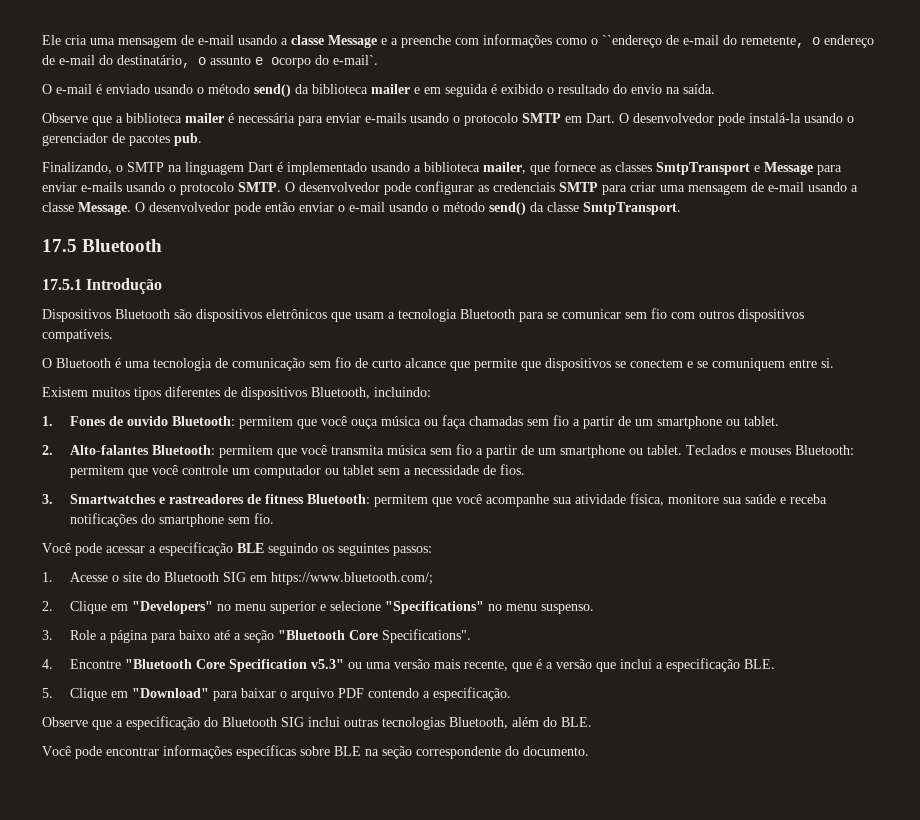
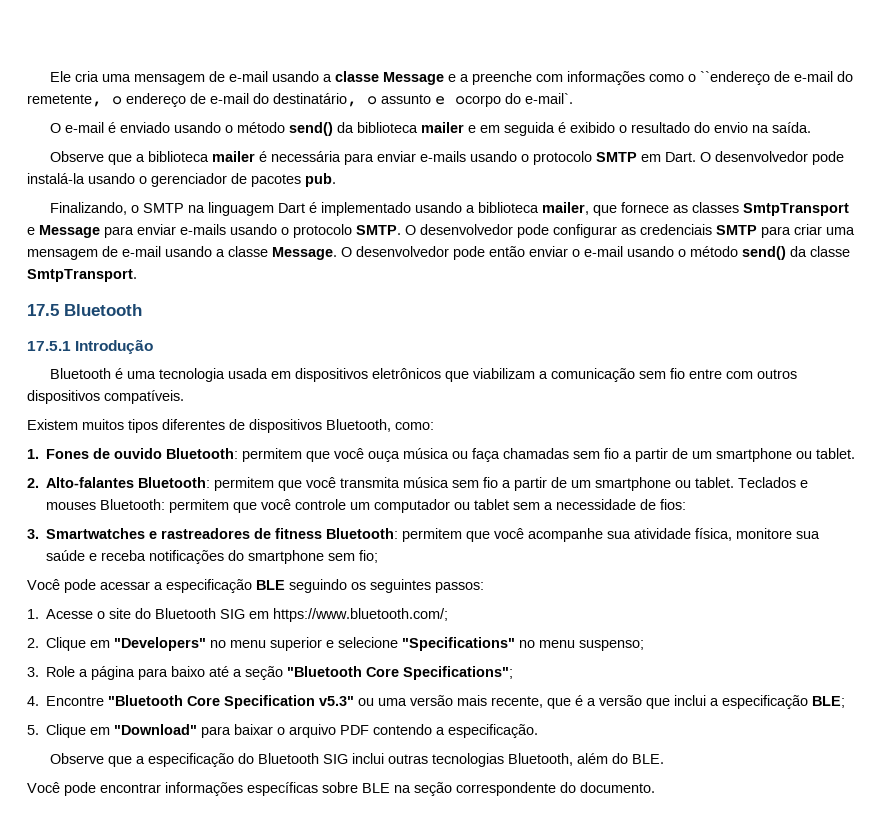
[42,308,667,322] Dispositivos Bluetooth são dispositivos eletrônicos que usam a tecnologia Bluetooth para se comunicar sem fio -> [50,368,723,382] Bluetooth é uma tecnologia usada em dispositivos eletrônicos que viabilizam a comunicação sem fio entre
[42,357,834,371] // O Bluetooth é uma tecnologia de comunicação sem fio de curto alcance que permite que dispositivos se conectem e se comuniquem entre si. -> (184, 397) none
[374,387,431,397] incluindo: -> [395,422,434,430] como:
[499,464,525,475] fios. -> [660,499,687,510] fios:
[253,513,274,524] fio. -> [359,550,379,563] fio;
[540,604,594,614] suspenso. -> [579,640,645,651] suspenso;
[381,629,471,643] Specifications". -> [403,666,514,680] Specifications";
[743,659,775,669] BLE. -> [812,696,846,708] BLE;

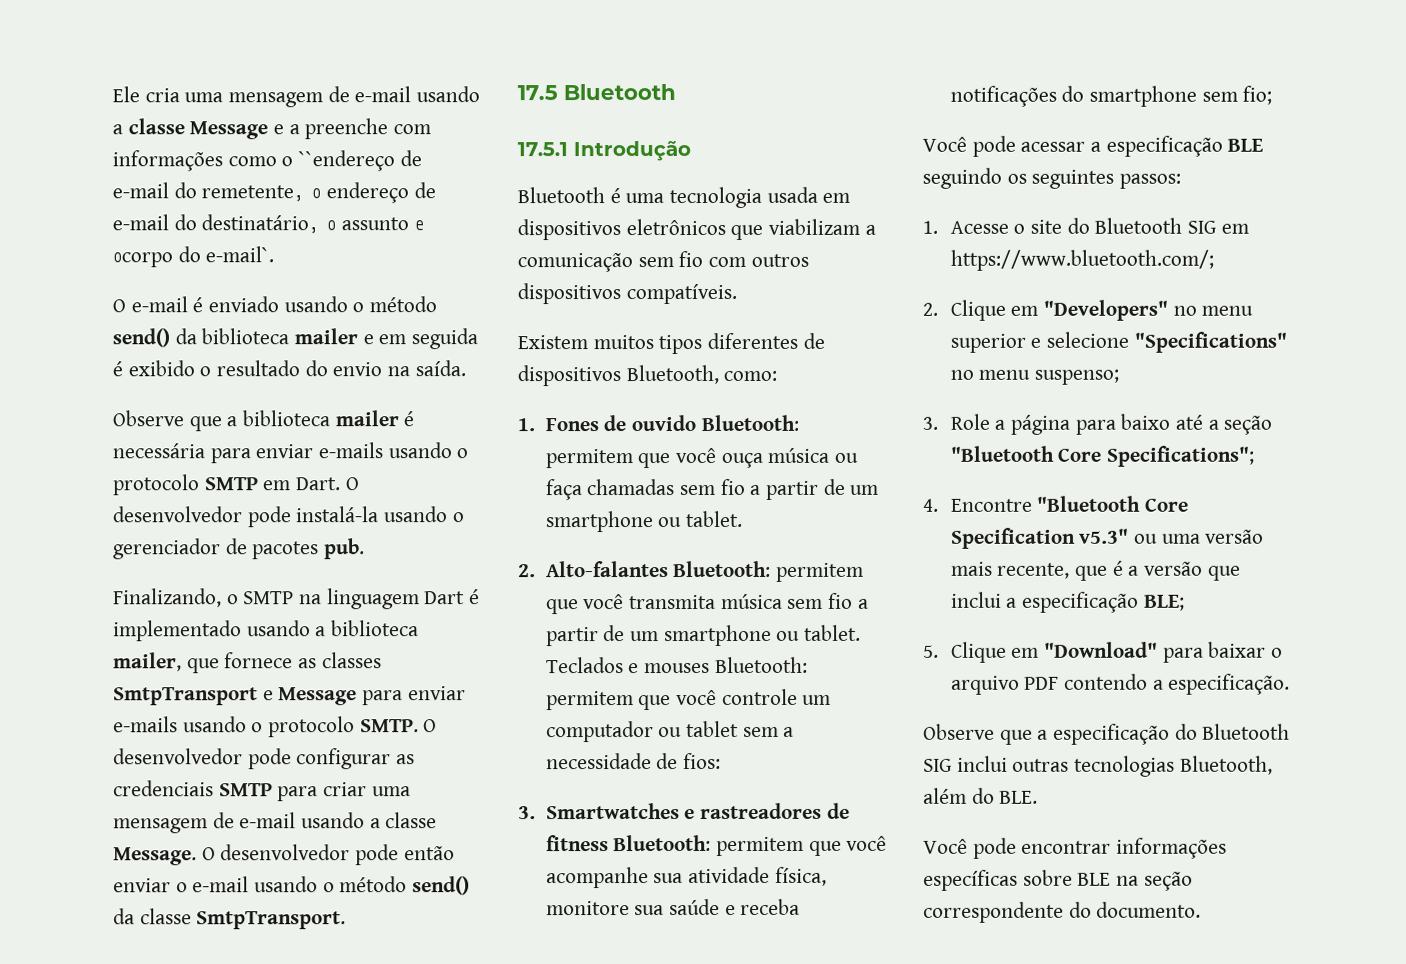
[689,369,723,379] entre -> (704, 259) none

